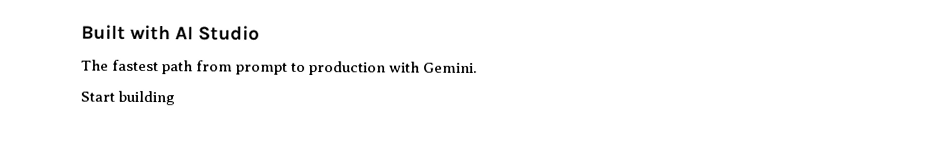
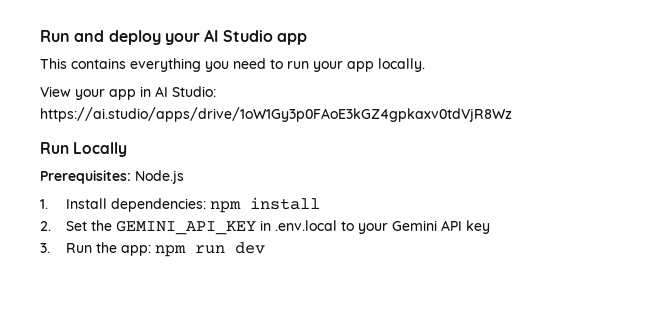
[81,24,261,41] [81,59,479,76] [80,90,176,106] Built with AI Studio // The fastest path from prompt to production with Gemini. // Start building -> [40,29,307,45] [40,58,425,72] [40,86,216,100] [40,107,512,122] [40,142,128,157] [40,170,184,184] [40,197,321,213] [40,220,491,235] [40,242,266,257] Run and deploy your AI Studio app // This contains everything you need to run your app locally. // View your app in AI Studio: https://ai.studio/apps/drive/1oW1Gy3p0FAoE3kGZ4gpkaxv0tdVjR8Wz // Run Locally // Prerequisites: Node.js // 1. Install dependencies: npm install // 2. Set the GEMINI_API_KEY in .env.local to your Gemini API key // 3. Run the app: npm run dev

